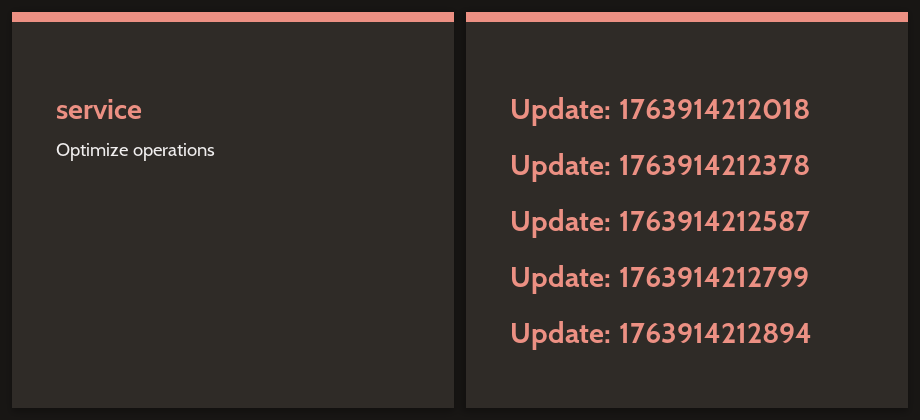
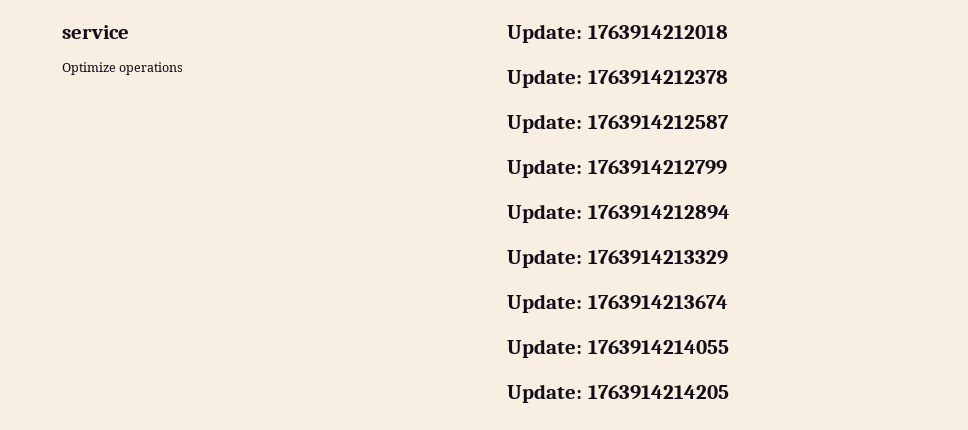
(812, 333) none -> [507,249,728,268] [507,294,728,313] [507,339,729,358] [507,384,729,403] // Update: 1763914213329 // Update: 1763914213674 // Update: 1763914214055 // Update: 1763914214205

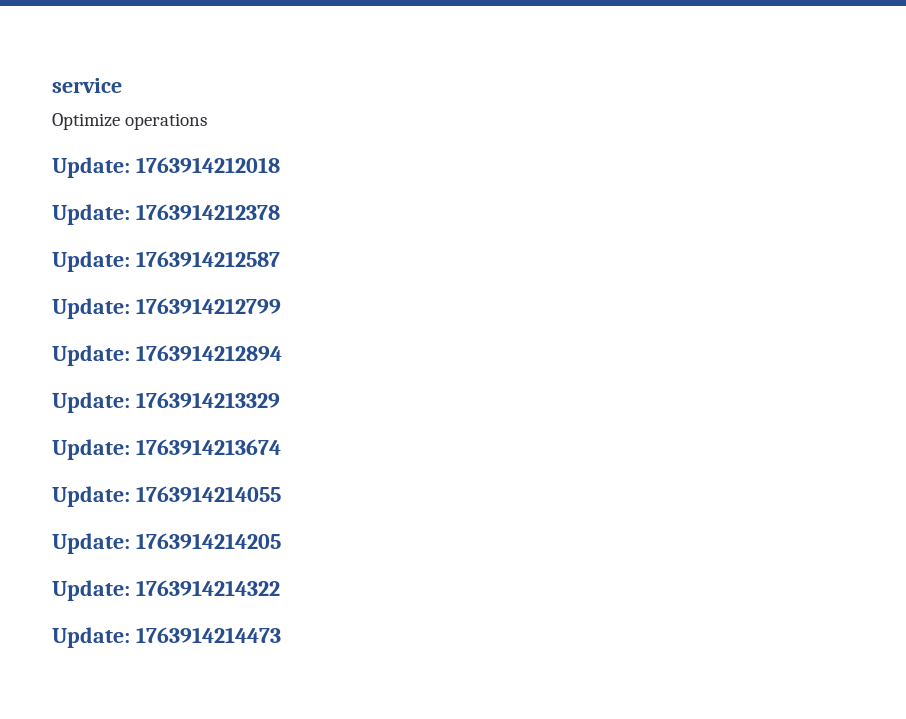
(729, 392) none -> [52,580,280,601] [52,627,281,648] // Update: 1763914214322 // Update: 1763914214473

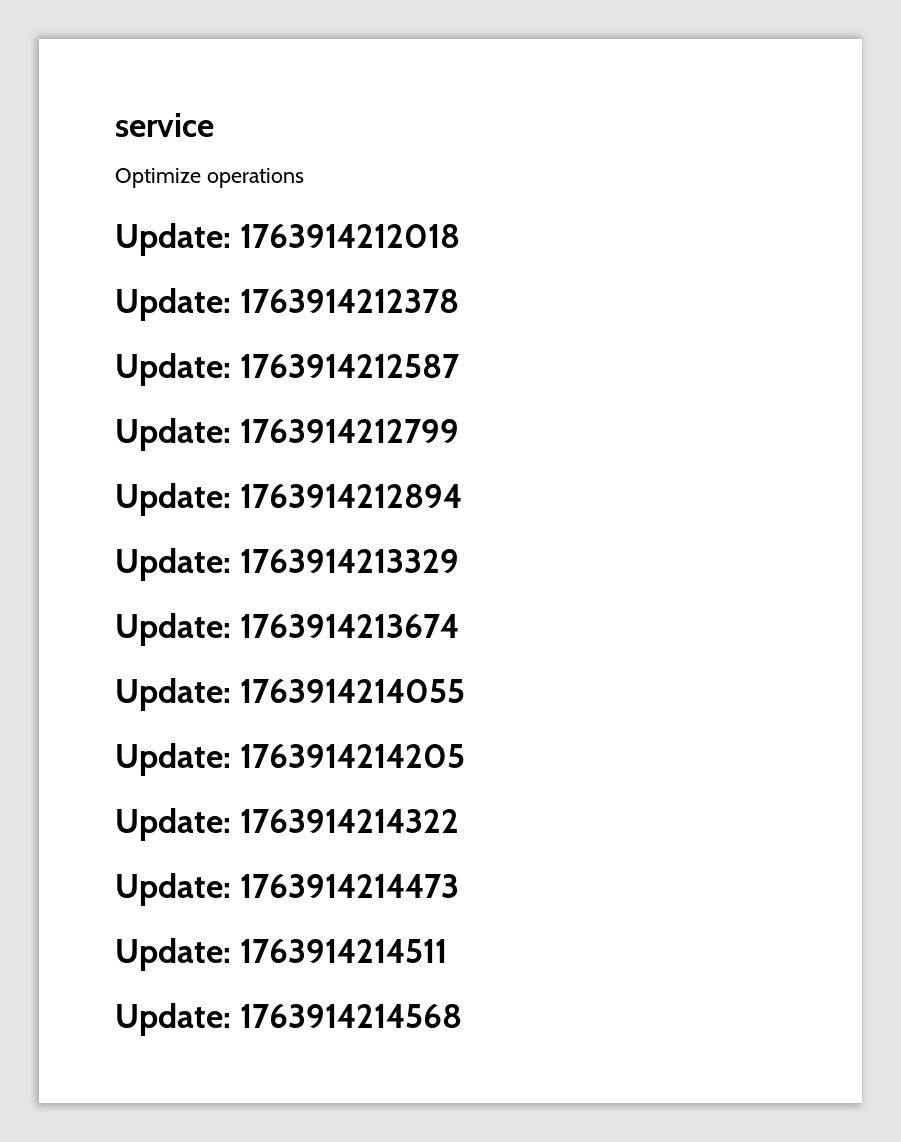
(281, 635) none -> [115,938,448,971] [115,1003,463,1036] // Update: 1763914214511 // Update: 1763914214568

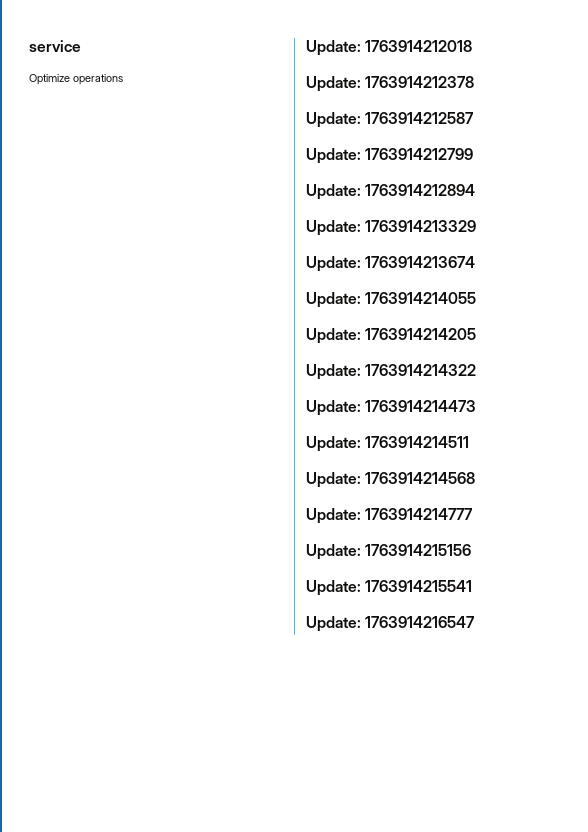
(463, 1016) none -> [306,508,473,524] [306,544,472,560] [306,580,473,596] [306,616,475,632] // Update: 1763914214777 // Update: 1763914215156 // Update: 1763914215541 // Update: 1763914216547

